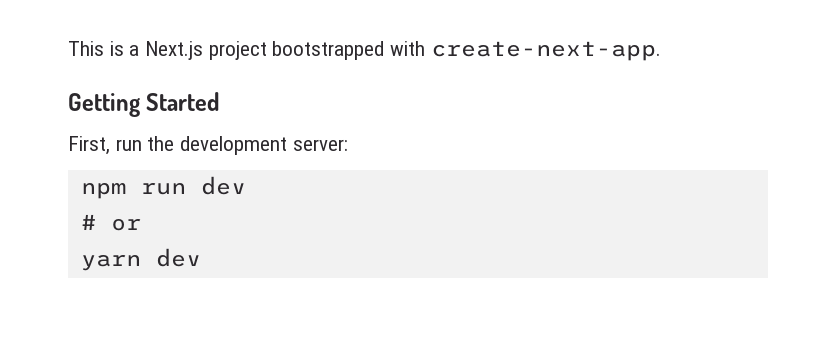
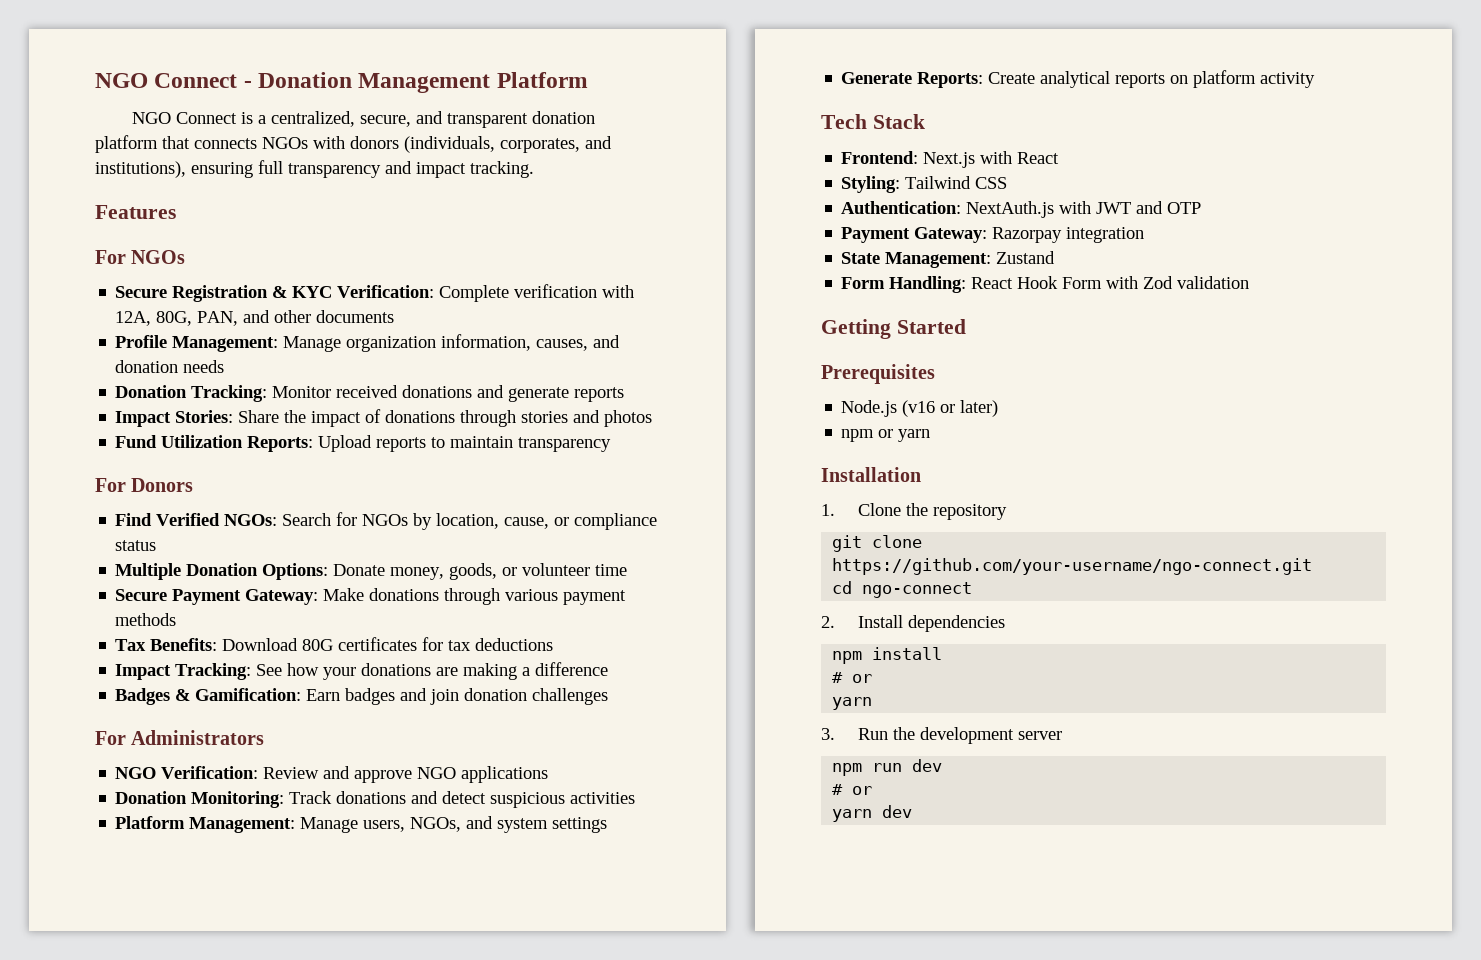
[68,41,661,61] [68,92,220,117] [68,136,142,155] This is a Next.js project bootstrapped with create-next-app. // Getting Started // First, run -> [95,72,588,93] [131,111,595,128] [95,135,612,153] [95,160,534,178] [95,205,176,219] [95,250,186,264] [115,284,635,302] [115,310,395,326] [115,334,621,352] [115,360,225,373] [115,385,625,402] [115,409,653,427] [115,435,612,452] [95,478,194,492] [115,512,658,530] [115,540,157,551] [115,563,628,580] [115,588,627,605] [115,613,177,626] [115,637,554,651] [115,662,609,680] [115,688,609,705] [95,730,265,745] [115,766,549,783] [115,791,636,808] [115,816,608,833] [841,70,1316,88] [821,114,925,129] [841,151,1060,168] [841,176,1008,193] [841,201,1202,218] [841,227,1145,243] [841,251,1056,268] [841,276,1250,293] [821,319,966,339] [821,364,935,384] [841,400,999,417] [841,429,931,442] [821,467,921,482] [821,503,1007,520] [832,535,923,552] [832,558,1313,575] [832,581,973,598] [821,615,1005,632] [832,647,943,664] [832,672,873,683] [832,697,873,710] [821,728,888,740] NGO Connect - Donation Management Platform // NGO Connect is a centralized, secure, and transparent donation platform that connects NGOs with donors (individuals, corporates, and institutions), ensuring full transparency and impact tracking. // Features // For NGOs // Secure Registration & KYC Verification: Complete verification with 12A, 80G, PAN, and other documents // Profile Management: Manage organization information, causes, and donation needs // Donation Tracking: Monitor received donations and generate reports // Impact Stories: Share the impact of donations through stories and photos // Fund Utilization Reports: Upload reports to maintain transparency // For Donors // Find Verified NGOs: Search for NGOs by location, cause, or compliance status // Multiple Donation Options: Donate money, goods, or volunteer time // Secure Payment Gateway: Make donations through various payment methods // Tax Benefits: Download 80G certificates for tax deductions // Impact Tracking: See how your donations are making a difference // Badges & Gamification: Earn badges and join donation challenges // For Administrators // NGO Verification: Review and approve NGO applications // Donation Monitoring: Track donations and detect suspicious activities // Platform Management: Manage users, NGOs, and system settings // Generate Reports: Create analytical reports on platform activity // Tech Stack // Frontend: Next.js with React // Styling: Tailwind CSS // Authentication: NextAuth.js with JWT and OTP // Payment Gateway: Razorpay integration // State Management: Zustand // Form Handling: React Hook Form with Zod validation // Getting Started // Prerequisites // Node.js (v16 or later) // npm or yarn // Installation // 1. Clone the repository // git clone https://github.com/your-username/ngo-connect.git // cd ngo-connect // 2. Install dependencies // npm install // # or // yarn // 3. Run
[292,139,348,151] server: -> [1017,731,1062,740] server

